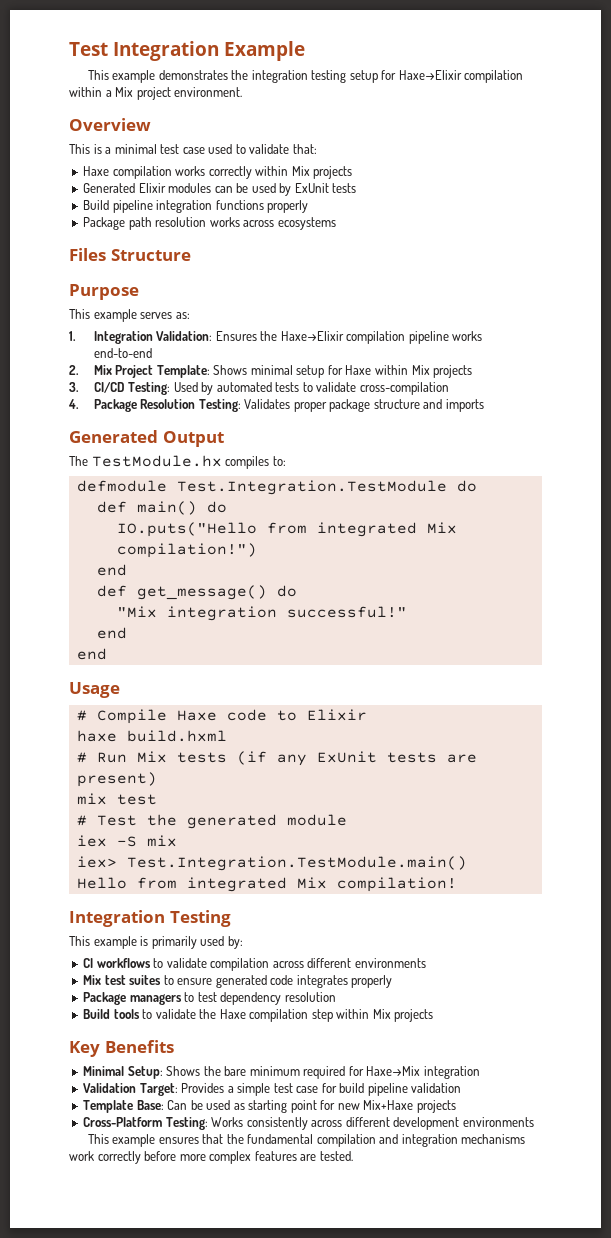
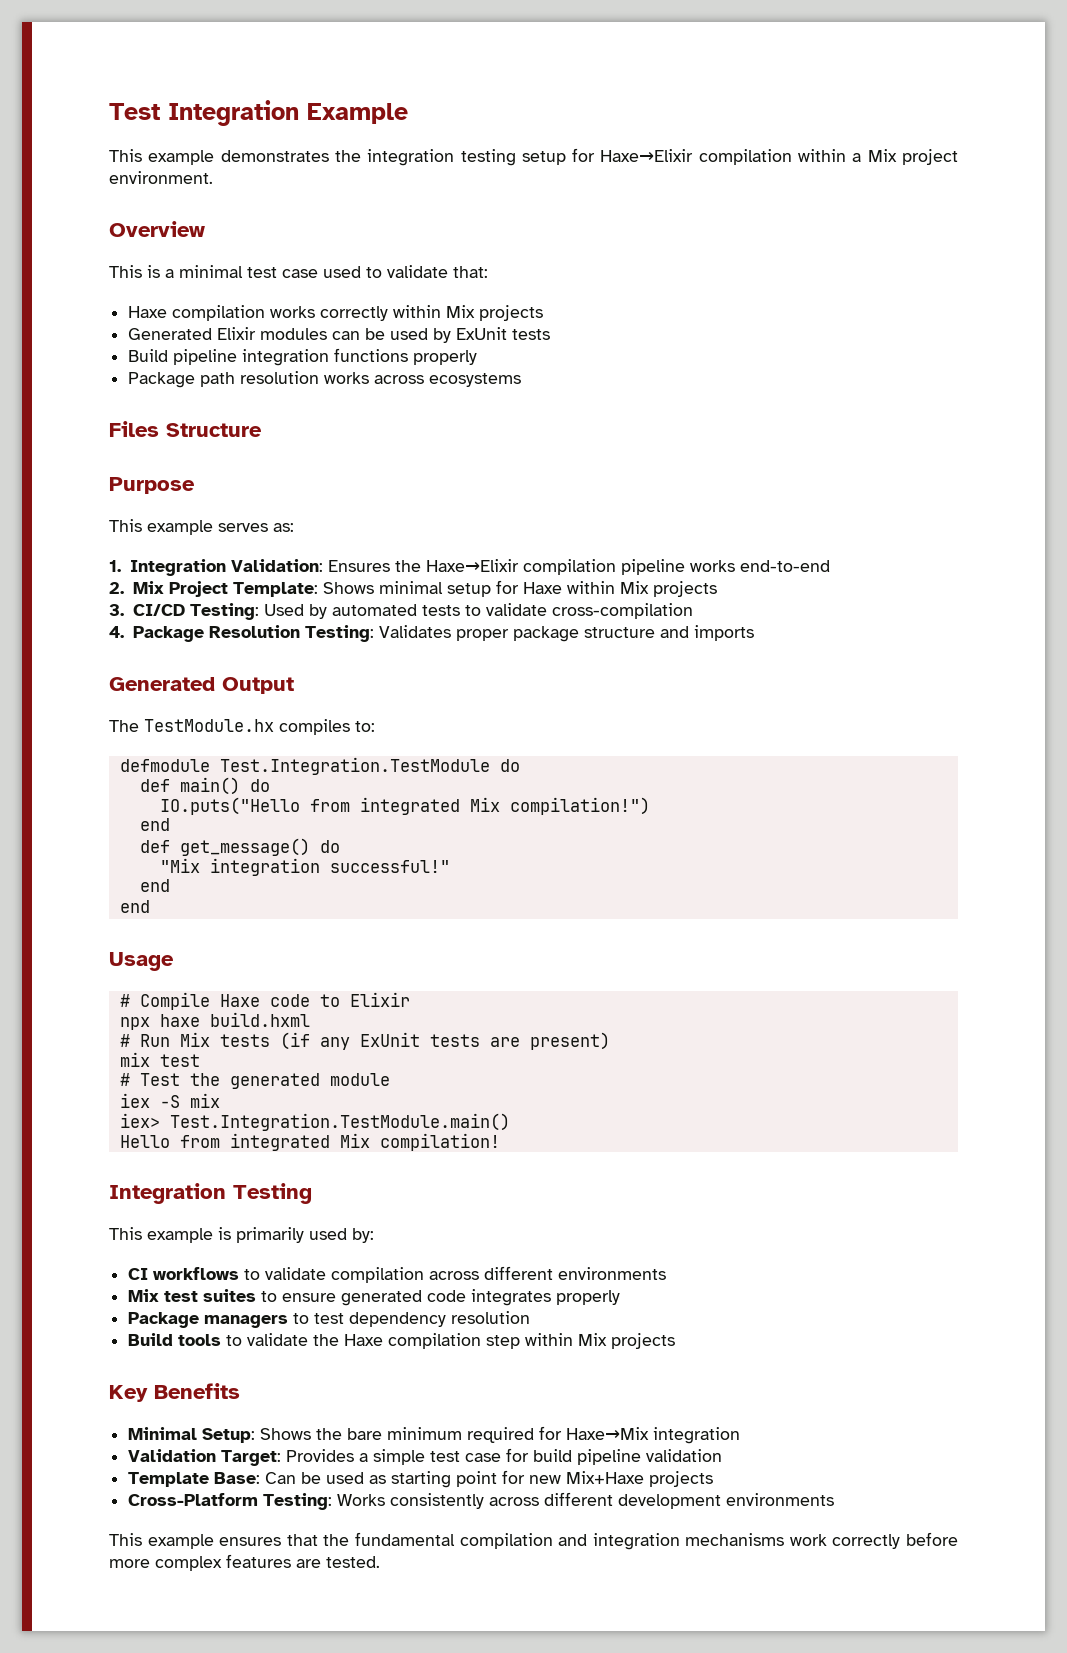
(367, 715) none -> [119,1017,150,1030] npx

